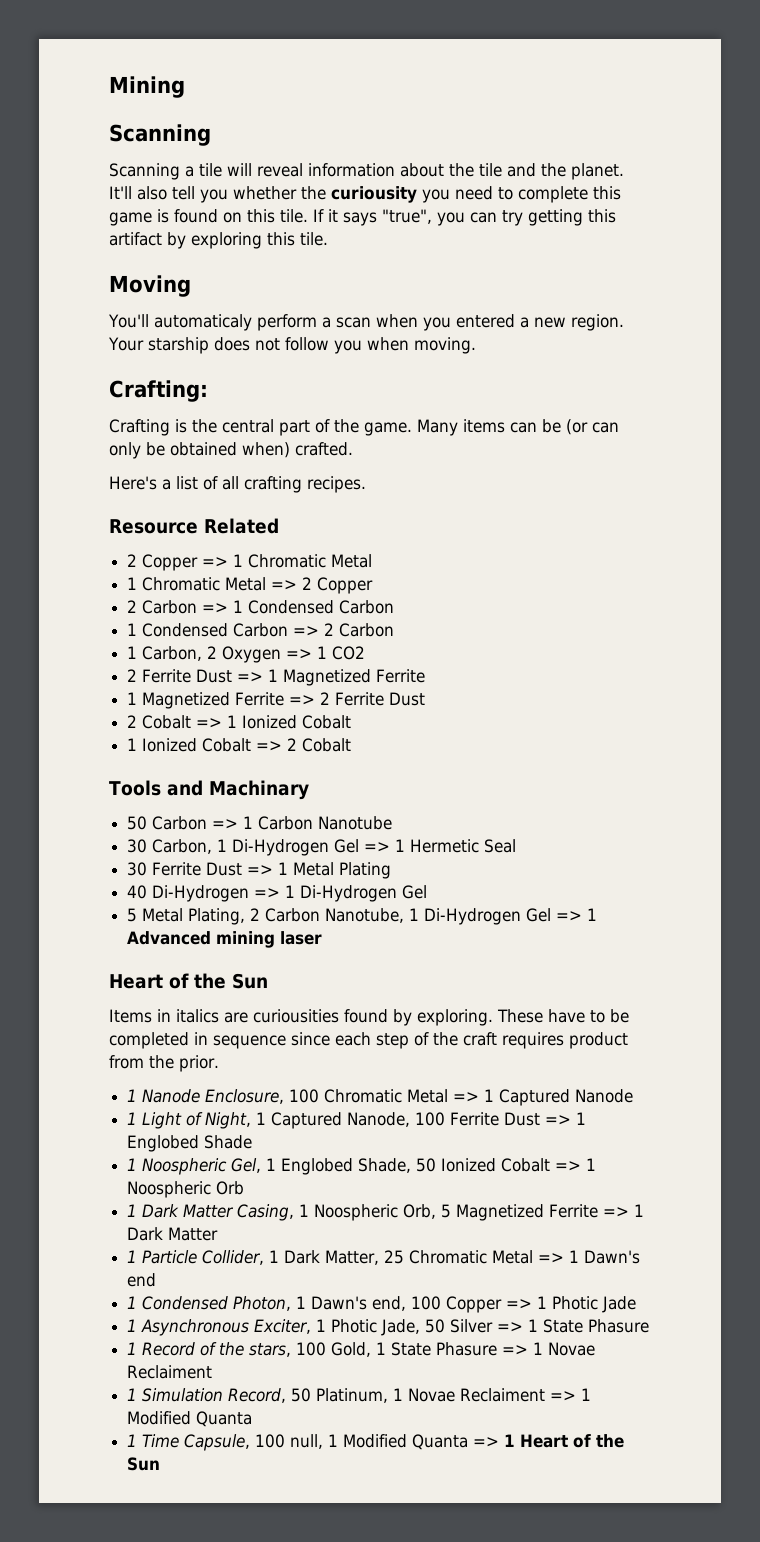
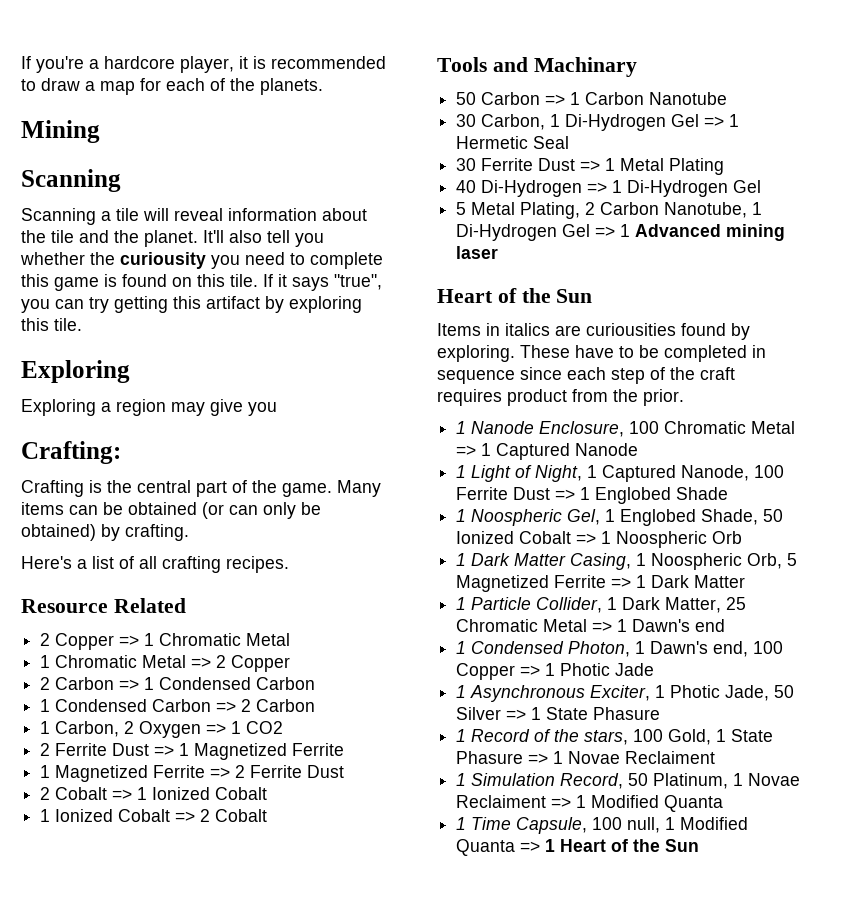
(109, 87) none -> [21,56,386,73] [21,78,323,95] If you're a hardcore player, it is recommended to draw a map for each of the planets. //
[109,275,191,297] [108,314,624,331] [108,337,476,354] Moving // You'll automaticaly perform a scan when you entered a new region. Your starship does not follow you when moving. -> [21,360,130,383] [21,399,277,416] Exploring // Exploring a region may give you
(561, 426) none -> [128,502,197,515] obtained
[170,442,353,458] obtained when) crafted. -> [21,524,189,541] obtained) by crafting.

